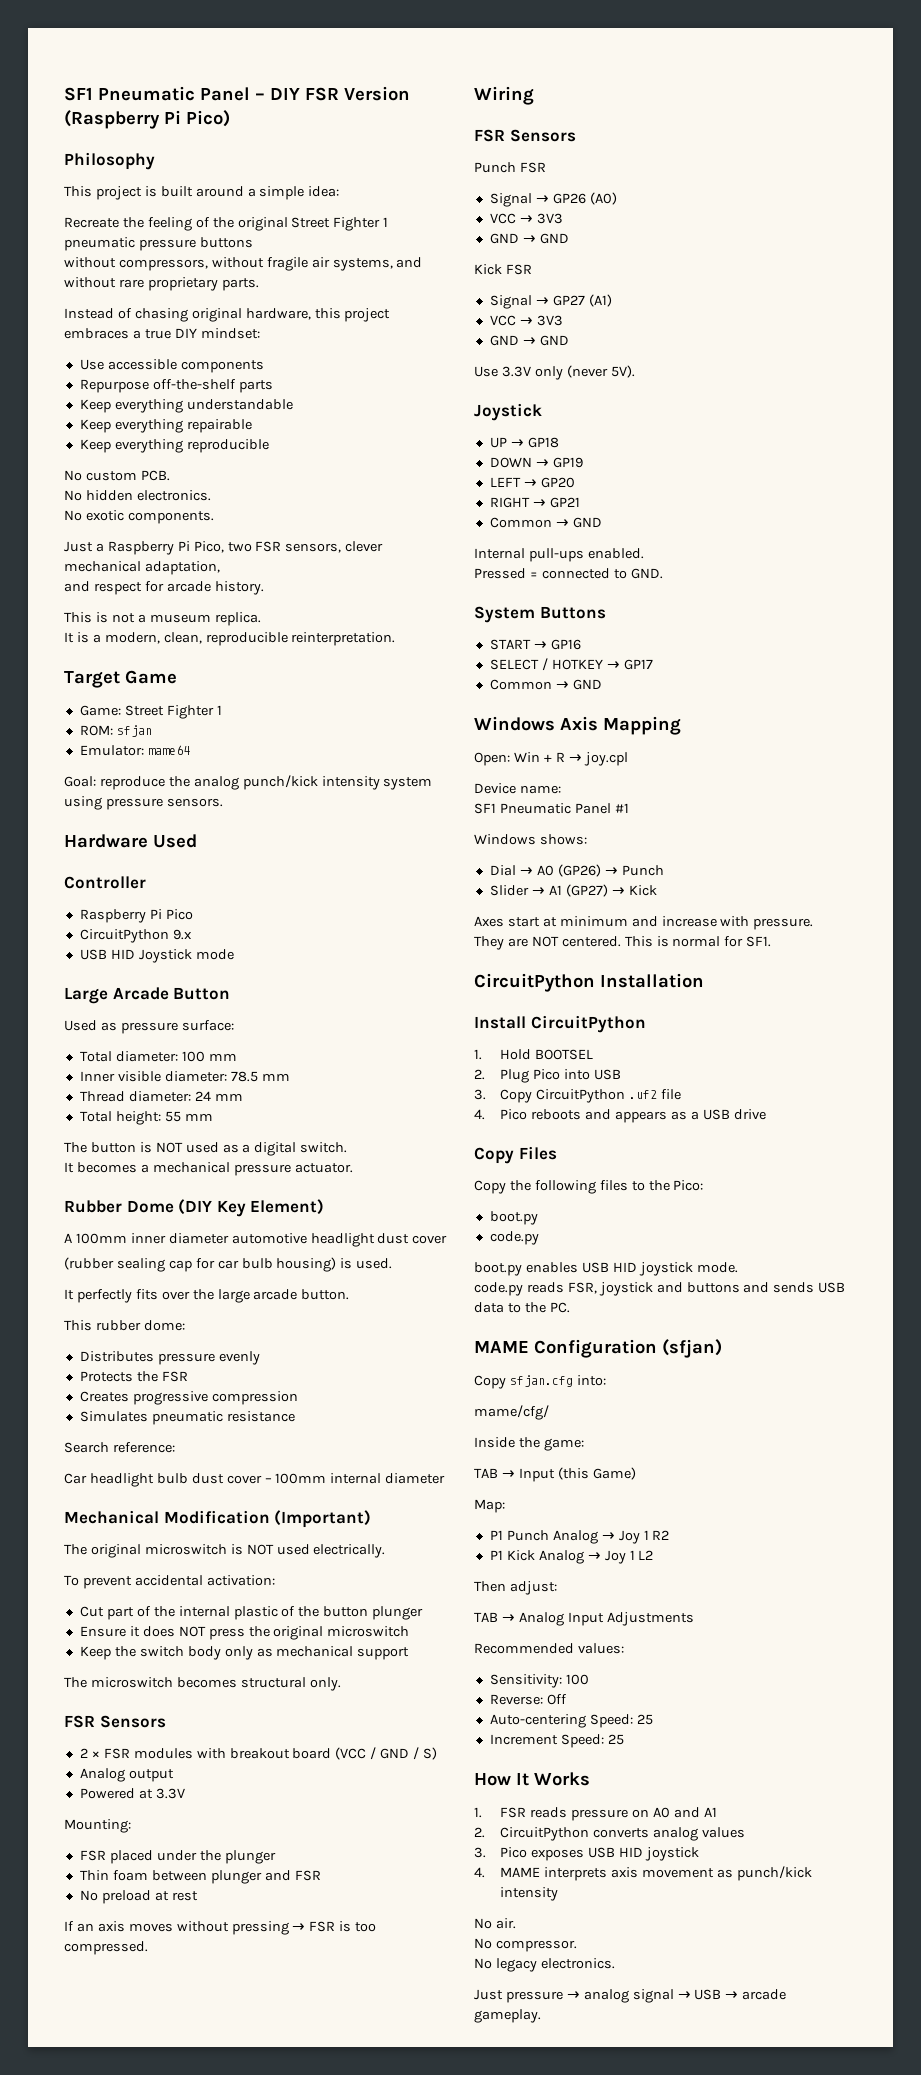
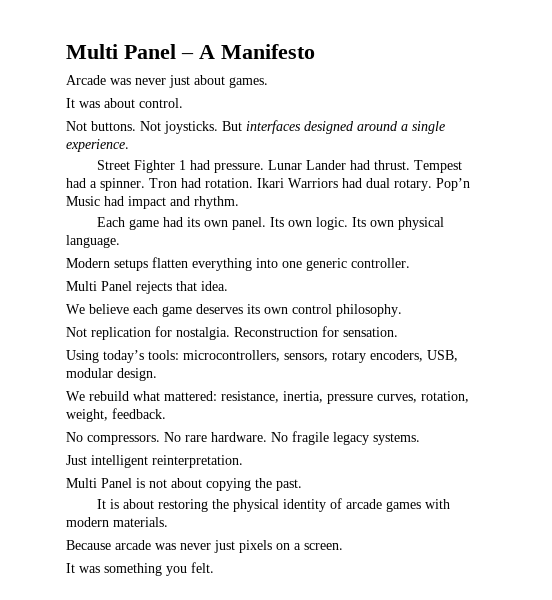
[64,86,410,101] [64,110,230,129] [64,152,155,170] [64,186,340,200] [64,217,389,231] [64,237,253,251] [64,257,423,271] [64,277,259,291] [64,308,391,322] [64,328,260,339] [79,359,264,373] [79,379,273,393] [79,399,293,413] [79,419,252,433] [79,439,269,453] [64,470,170,481] [64,490,211,501] [64,510,214,524] [64,541,384,555] [64,561,220,575] [64,581,264,595] [64,612,261,626] [64,632,396,646] [64,670,177,688] [79,705,222,719] [79,725,152,737] [79,745,190,756] [64,775,433,790] [64,796,223,810] [64,834,197,848] [64,876,146,889] [79,909,193,923] [79,929,192,943] [79,949,234,963] [64,987,231,1004] [64,1020,234,1034] [79,1051,237,1062] [79,1071,290,1082] [79,1091,243,1102] [79,1111,213,1125] [64,1142,348,1156] [64,1162,353,1176] [64,1199,325,1217] [64,1233,448,1247] [64,1257,393,1272] [64,1289,350,1303] [64,1320,185,1331] [79,1351,260,1365] [79,1371,188,1382] [79,1391,298,1405] [79,1411,295,1425] [64,1442,175,1453] [64,1473,446,1487] [64,1510,372,1528] [64,1544,386,1558] [64,1575,275,1589] [79,1606,424,1620] [79,1626,410,1640] [79,1646,410,1660] [64,1677,341,1691] [64,1715,166,1728] [79,1747,438,1760] [79,1768,174,1782] [79,1788,185,1799] [64,1819,131,1833] [79,1850,276,1864] [79,1870,321,1884] [79,1890,198,1904] [64,1921,377,1935] [64,1941,148,1955] [474,86,534,105] [474,129,576,142] [474,162,546,173] [489,192,617,207] [489,213,563,224] [489,233,569,244] [474,264,532,275] [489,294,612,309] [489,315,563,326] [489,335,569,346] [474,365,635,380] [474,403,542,421] [489,437,559,448] [489,457,583,468] [489,477,575,488] [489,497,580,508] [489,517,602,528] [474,548,644,562] [474,568,663,579] [474,606,606,623] [489,639,581,650] [489,658,653,671] [489,679,602,690] [474,716,681,735] [474,752,628,766] [474,783,561,794] [474,803,629,814] [474,834,587,845] [489,864,664,877] [489,884,657,897] [474,916,814,930] [474,936,772,950] [474,973,704,992] [474,1015,646,1033] [474,1049,594,1060] [474,1069,621,1083] [474,1089,681,1103] [474,1109,766,1123] [474,1146,557,1164] [474,1180,704,1194] [489,1211,538,1225] [489,1231,539,1245] [474,1262,738,1276] [474,1282,846,1296] [474,1302,570,1313] [474,1339,722,1358] [474,1375,606,1389] [474,1405,549,1420] [474,1437,584,1451] [474,1467,636,1482] [474,1499,505,1513] [489,1530,670,1544] [489,1550,654,1564] [474,1581,557,1595] [474,1612,694,1626] [474,1643,624,1654] [489,1674,589,1688] [489,1694,567,1705] [489,1714,653,1728] [489,1734,624,1748] [474,1772,590,1786] [474,1807,717,1821] [474,1827,745,1841] [474,1847,699,1861] [474,1866,812,1881] [500,1887,559,1901] [474,1918,516,1929] [474,1938,577,1952] [474,1958,615,1972] [474,1989,787,2003] [474,2009,541,2023] SF1 Pneumatic Panel – DIY FSR Version (Raspberry Pi Pico) // Philosophy // This project is built around a simple idea: // Recreate the feeling of the original Street Fighter 1 pneumatic pressure buttons // without compressors, without fragile air systems, and without rare proprietary parts. // Instead of chasing original hardware, this project embraces a true DIY mindset: // Use accessible components // Repurpose off-the-shelf parts // Keep everything understandable // Keep everything repairable // Keep everything reproducible // No custom PCB. // No hidden electronics. // No exotic components. // Just a Raspberry Pi Pico, two FSR sensors, clever mechanical adaptation, // and respect for arcade history. // This is not a museum replica. // It is a modern, clean, reproducible reinterpretation. // Target Game // Game: Street Fighter 1 // ROM: sfjan // Emulator: mame64 // Goal: reproduce the analog punch/kick intensity system using pressure sensors. // Hardware Used // Controller // Raspberry Pi Pico // CircuitPython 9.x // USB HID Joystick mode // Large Arcade Button // Used as pressure surface: // Total diameter: 100 mm // Inner visible diameter: 78.5 mm // Thread diameter: 24 mm // Total height: 55 mm // The button is NOT used as a digital switch. // It becomes a mechanical pressure actuator. // Rubber Dome (DIY Key Element) // A 100mm inner diameter automotive headlight dust cover // (rubber sealing cap for car bulb housing) is used. // It perfectly fits over the large arcade button. // This rubber dome: // Distributes pressure evenly // Protects the FSR // Creates progressive compression // Simulates pneumatic resistance // Search reference: // Car headlight bulb dust cover – 100mm internal diameter // Mechanical Modification (Important) // The original microswitch is NOT used electrically. // To prevent accidental activation: // Cut part of the internal plastic of the button plunger // Ensure it does NOT press the original microswitch // Keep the switch body only as mechanical support // The microswitch becomes structural only. // FSR Sensors // 2 × FSR modules with breakout board (VCC / GND / S) // Analog output // Powered at 3.3V // Mounting: // FSR placed under the plunger // Thin foam between plunger and FSR // No preload at rest // If an axis moves without pressing → FSR is too compressed. // Wiring // FSR Sensors // Punch FSR // Signal → GP26 (A0) // VCC → 3V3 // GND → GND // Kick FSR // Signal → GP27 (A1) // VCC → 3V3 // GND → GND // Use 3.3V only (never 5V). // Joystick // UP → GP18 // DOWN → GP19 // LEFT → GP20 // RIGHT → GP21 // Common → GND // Internal pull-ups enabled. // Pressed = connected to GND. // System Buttons // START → GP16 // SELECT / HOTKEY → GP17 // Common → GND // Windows Axis Mapping // Open: Win + R → joy.cpl // Device name: // SF1 Pneumatic Panel #1 // Windows shows: // Dial → A0 (GP26) → Punch // Slider → A1 (GP27) → Kick // Axes start at minimum and increase with pressure. // They are NOT centered. This is normal for SF1. // CircuitPython Installation // Install CircuitPython // 1. Hold BOOTSEL // 2. Plug Pico into USB // 3. Copy CircuitPython .uf2 file // 4. Pico reboots and appears as a USB drive // Copy Files // Copy the following files to the Pico: // boot.py // code.py // boot.py enables USB HID joystick mode. // code.py reads FSR, joystick and buttons and sends USB data to the PC. // MAME Configuration (sfjan) // Copy sfjan.cfg into: // mame/cfg/ // Inside the game: // TAB → Input (this Game) // Map: // P1 Punch Analog → Joy 1 R2 // P1 Kick Analog → Joy 1 L2 // Then adjust: // TAB → Analog Input Adjustments // Recommended values: // Sensitivity: 100 // Reverse: Off // Auto-centering Speed: 25 // Increment Speed: 25 // How It Works // 1. FSR reads pressure on A0 and A1 // 2. CircuitPython converts analog values // 3. Pico exposes USB HID joystick // 4. MAME interprets axis movement as punch/kick intensity // No air. // No compressor. // No legacy electronics. // Just pressure → analog signal → USB → arcade gameplay. -> [66,44,315,59] [66,75,268,88] [66,98,183,108] [66,120,445,134] [66,139,129,152] [97,160,463,173] [66,178,470,191] [66,196,239,209] [97,217,445,230] [66,235,120,248] [66,257,410,271] [66,281,228,294] [66,304,402,317] [66,326,398,340] [66,350,458,363] [66,368,157,381] [66,391,469,404] [66,408,166,422] [66,431,420,445] [66,455,243,468] [66,478,302,491] [97,498,451,512] [66,517,168,527] [66,540,343,553] [66,562,214,576] Multi Panel – A Manifesto // Arcade was never just about games. // It was about control. // Not buttons. Not joysticks. But interfaces designed around a single experience. // Street Fighter 1 had pressure. Lunar Lander had thrust. Tempest had a spinner. Tron had rotation. Ikari Warriors had dual rotary. Pop’n Music had impact and rhythm. // Each game had its own panel. Its own logic. Its own physical language. // Modern setups flatten everything into one generic controller. // Multi Panel rejects that idea. // We believe each game deserves its own control philosophy. // Not replication for nostalgia. Reconstruction for sensation. // Using today’s tools: microcontrollers, sensors, rotary encoders, USB, modular design. // We rebuild what mattered: resistance, inertia, pressure curves, rotation, weight, feedback. // No compressors. No rare hardware. No fragile legacy systems. // Just intelligent reinterpretation. // Multi Panel is not about copying the past. // It is about restoring the physical identity of arcade games with modern materials. // Because arcade was never just pixels on a screen. // It was something you felt.

